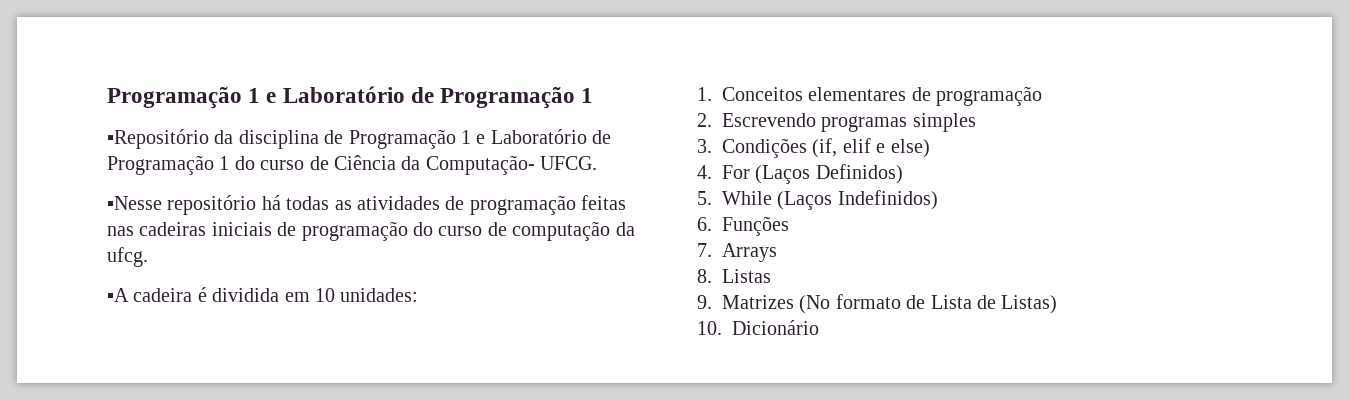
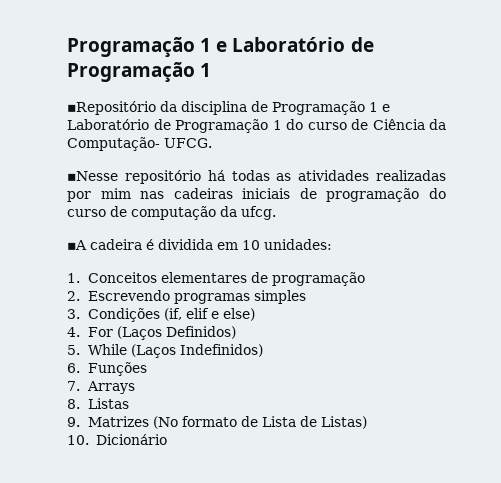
[445,195,627,215] de programação feitas -> [376,170,447,181] [67,188,131,202] realizadas por mim

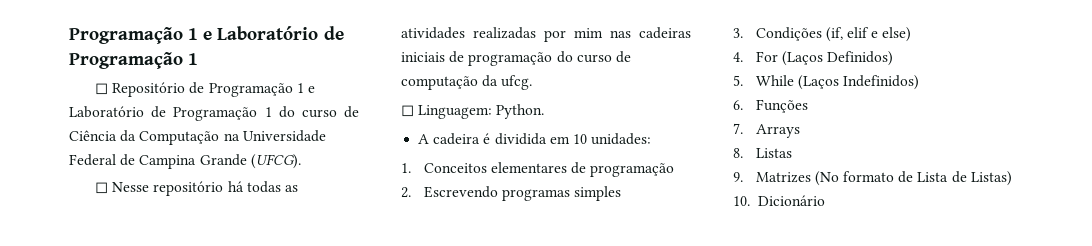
[67,101,247,115] ▪Repositório da disciplina -> [95,82,186,97] ◻ Repositório
[67,137,212,151] [67,171,118,181] Computação- UFCG. // ▪Nesse -> [139,130,326,145] [69,154,301,169] [95,182,150,194] Computação na Universidade Federal de Campina Grande (UFCG). // ◻ Nesse
[67,240,87,250] ▪A -> [401,104,545,119] [418,134,430,144] ◻ Linguagem: Python. // A

